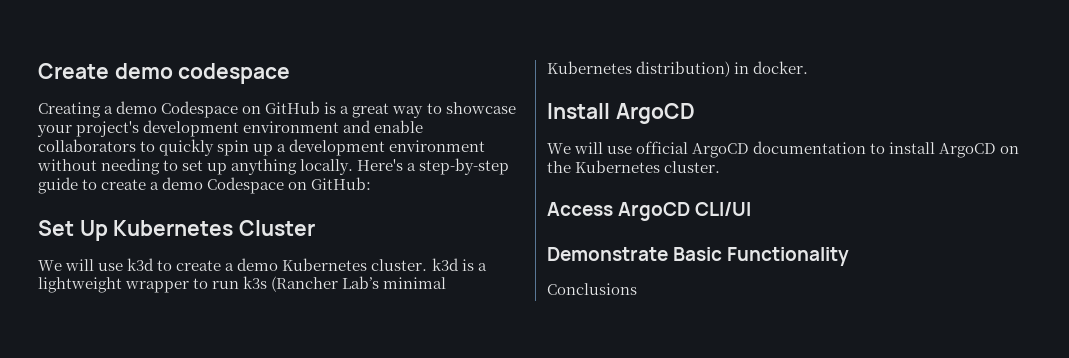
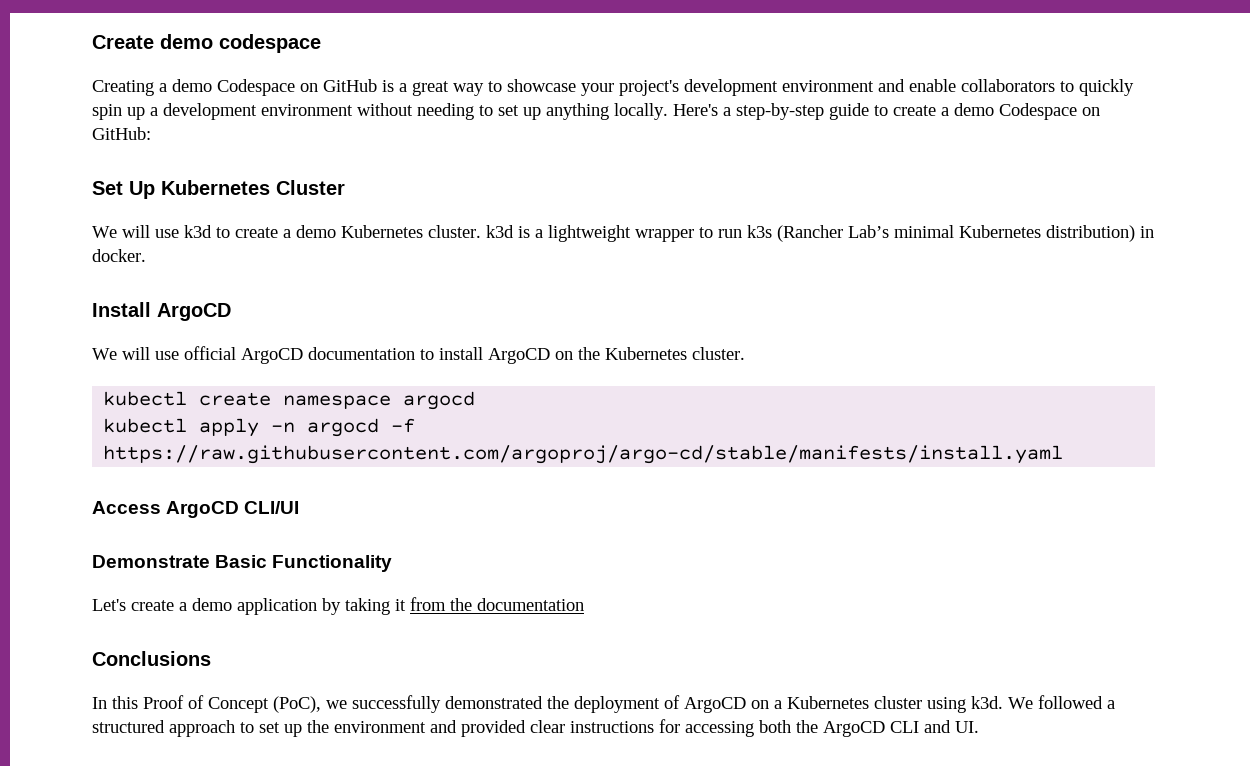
(721, 167) none -> [103,391,476,410] [103,418,416,437] [103,445,1064,464] // kubectl create namespace argocd // kubectl apply -n argocd -f https://raw.githubusercontent.com/argoproj/argo-cd/stable/manifests/install.yaml
[547,283,637,295] Conclusions -> [92,597,584,615] [92,651,211,666] [92,695,1115,713] [92,719,979,737] Let's create a demo application by taking it from the documentation // Conclusions // In this Proof of Concept (PoC), we successfully demonstrated the deployment of ArgoCD on a Kubernetes cluster using k3d. We followed a structured approach to set up the environment and provided clear instructions for accessing both the ArgoCD CLI and UI.

